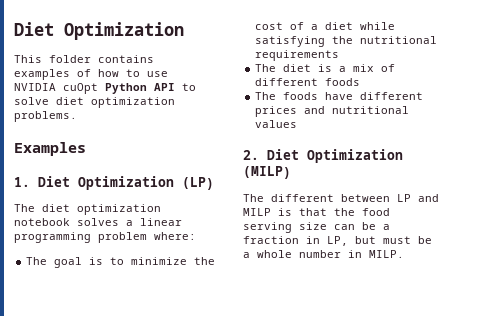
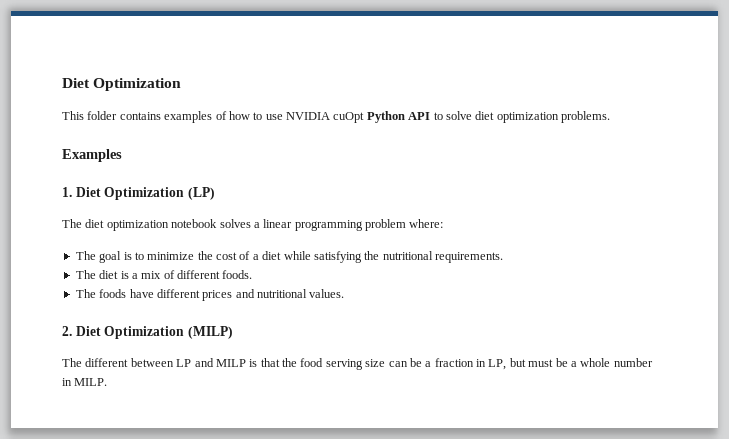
[255,50,340,61] requirements -> [435,252,503,263] requirements.
[325,78,361,86] foods -> [222,270,253,279] foods.
[255,120,298,128] values -> [309,289,345,298] values.

